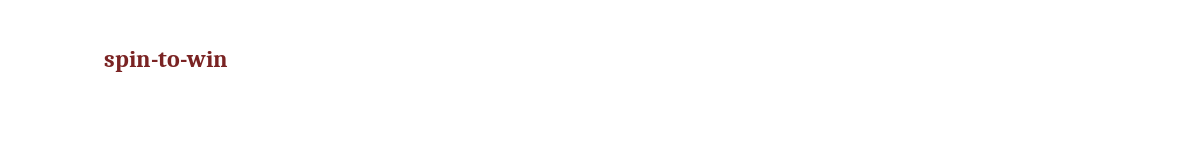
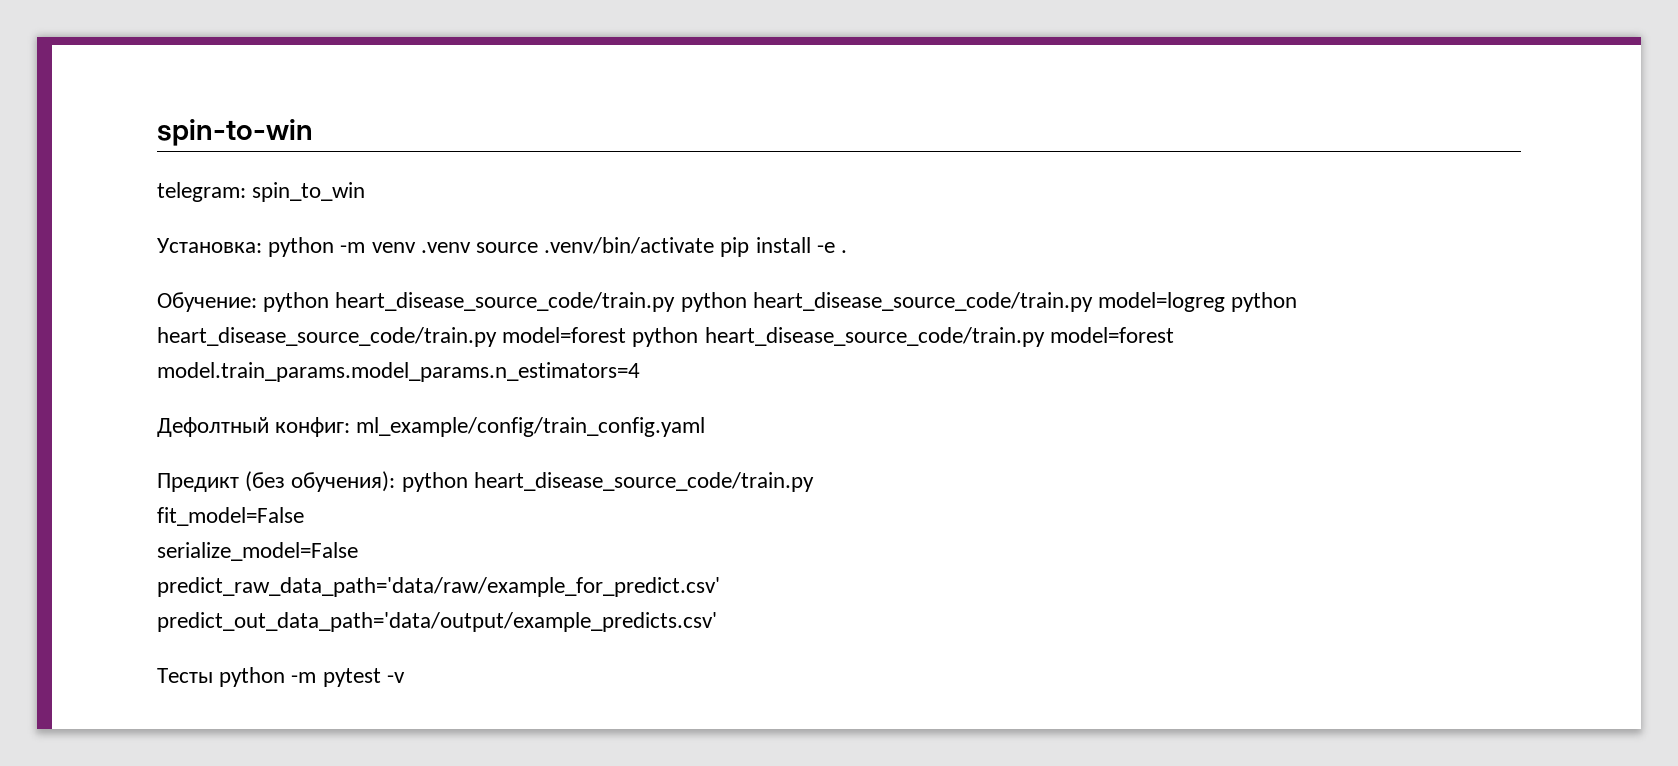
(228, 61) none -> [157,182,366,202] [157,237,848,257] [157,292,1298,312] [157,327,1174,347] [157,362,640,382] [157,417,706,437] [157,471,814,492] [157,507,304,526] [157,542,358,561] [157,577,720,597] [157,612,717,632] [157,667,405,687] // telegram: spin_to_win // Установка: python -m venv .venv source .venv/bin/activate pip install -e . // Обучение: python heart_disease_source_code/train.py python heart_disease_source_code/train.py model=logreg python heart_disease_source_code/train.py model=forest python heart_disease_source_code/train.py model=forest model.train_params.model_params.n_estimators=4 // Дефолтный конфиг: ml_example/config/train_config.yaml // Предикт (без обучения): python heart_disease_source_code/train.py // fit_model=False // serialize_model=False // predict_raw_data_path='data/raw/example_for_predict.csv' // predict_out_data_path='data/output/example_predicts.csv' // Тесты python -m pytest -v

